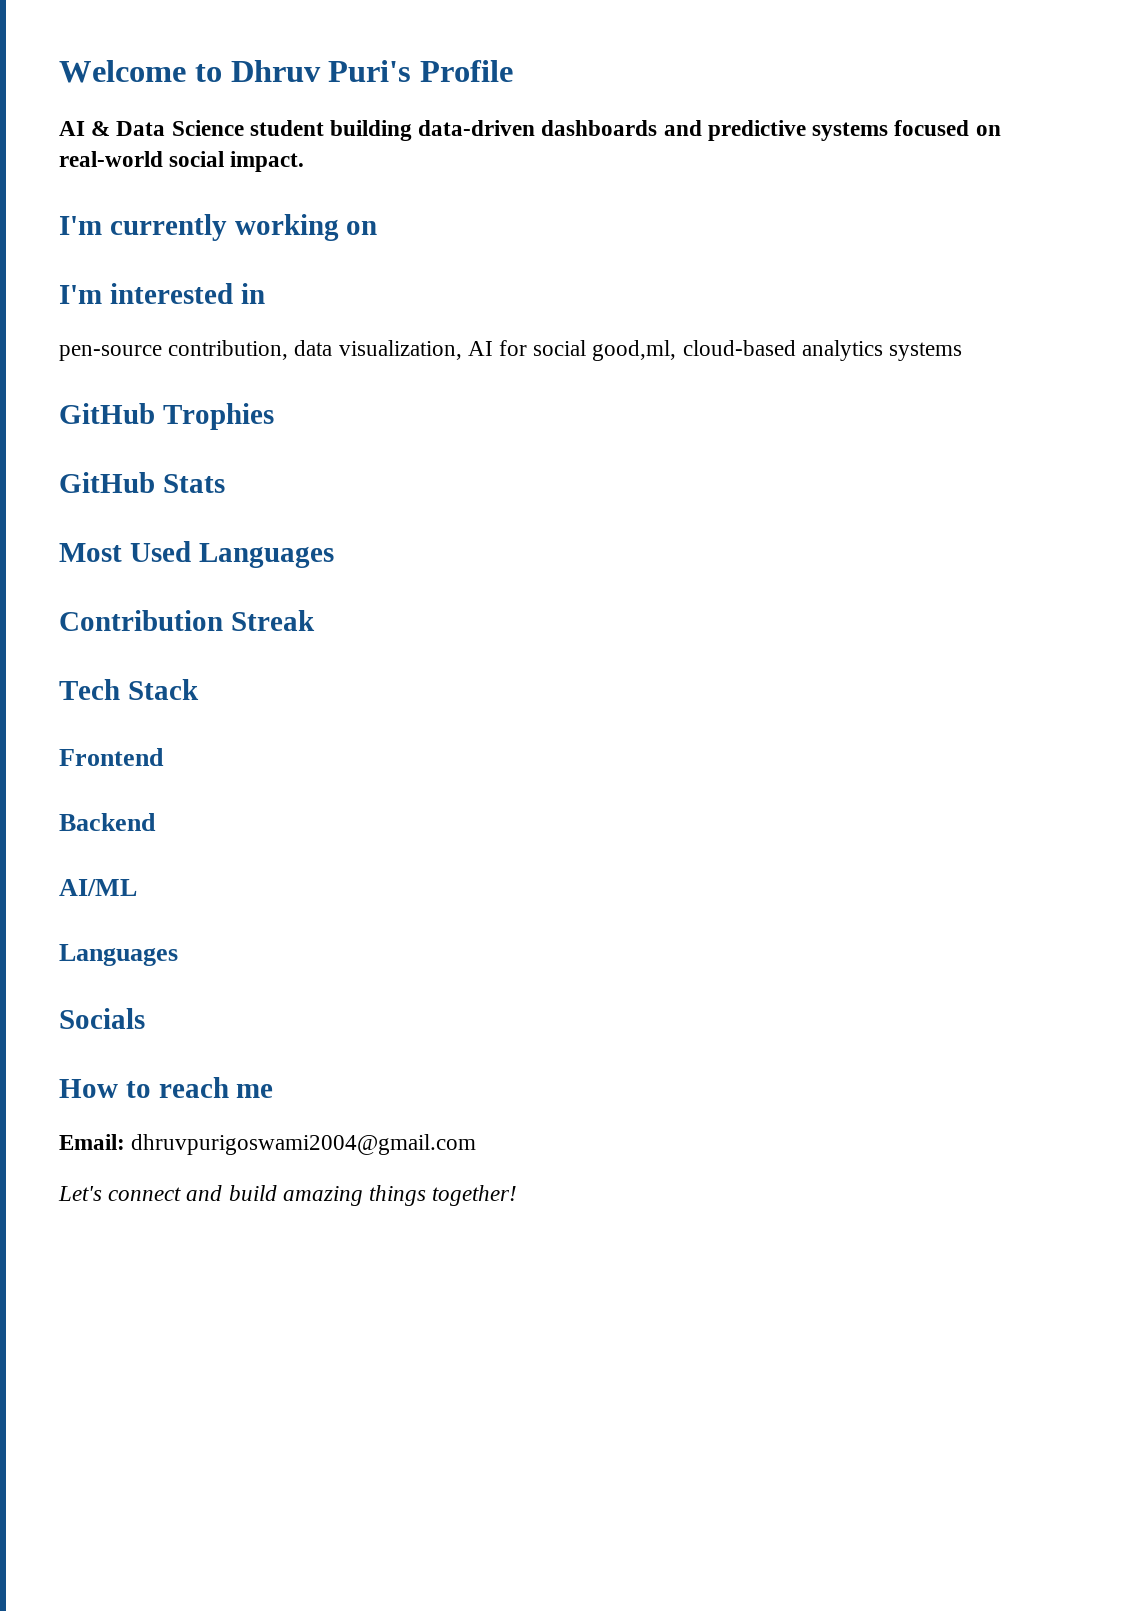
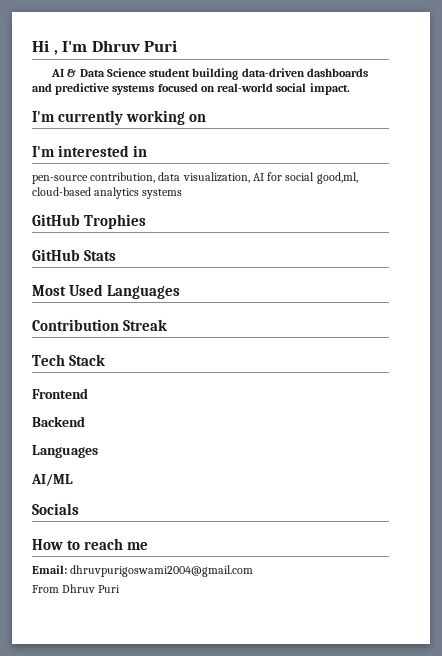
[59,60,514,83] Welcome to Dhruv Puri's Profile -> [32,40,178,55] Hi , I'm Dhruv Puri
(156, 822) none -> [32,445,98,458] // Languages
[59,944,178,966] // Languages -> (73, 480) none
[58,1185,518,1206] Let's connect and build amazing things together! -> [32,584,121,593] From Dhruv Puri

